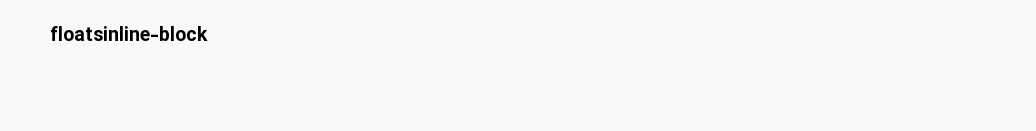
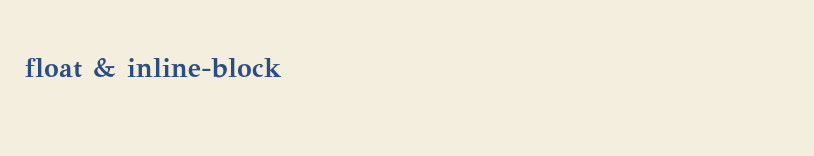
[50,26,208,41] floatsinline-block -> [25,58,282,78] float & inline-block

